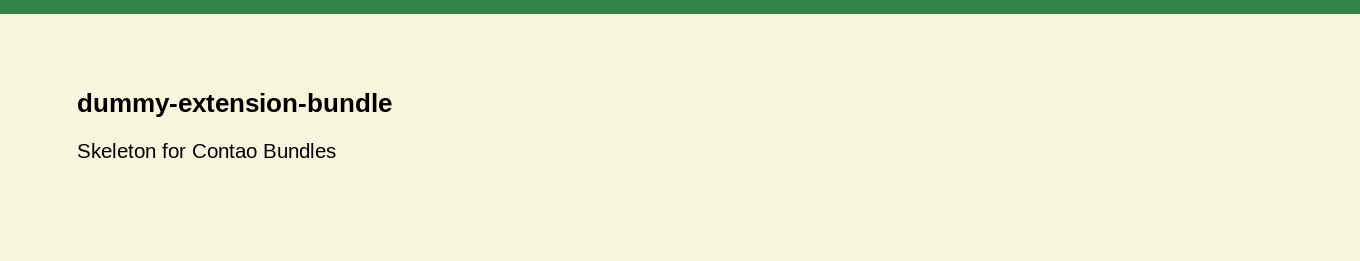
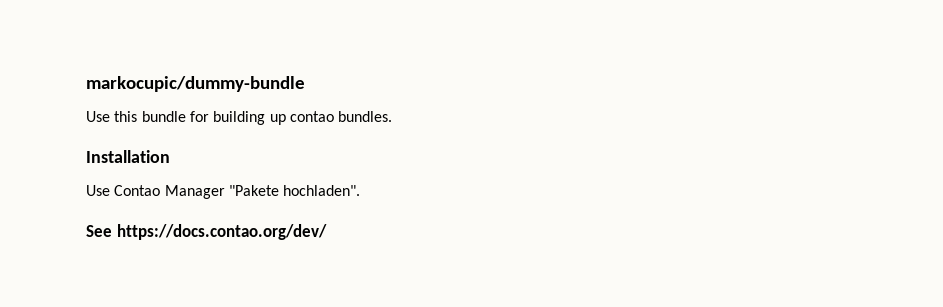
[77,93,392,117] [77,143,336,158] dummy-extension-bundle // Skeleton for Contao Bundles -> [86,76,305,92] [86,111,393,125] [86,150,170,163] [86,185,361,199] [86,224,327,240] markocupic/dummy-bundle // Use this bundle for building up contao bundles. // Installation // Use Contao Manager "Pakete hochladen". // See https://docs.contao.org/dev/

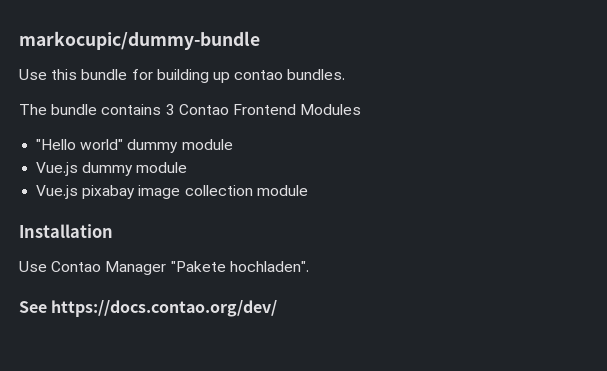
(393, 116) none -> [19,104,362,115] [36,139,233,153] [36,162,188,176] [36,185,308,199] // The bundle contains 3 Contao Frontend Modules // "Hello world" dummy module // Vue.js dummy module // Vue.js pixabay image collection module

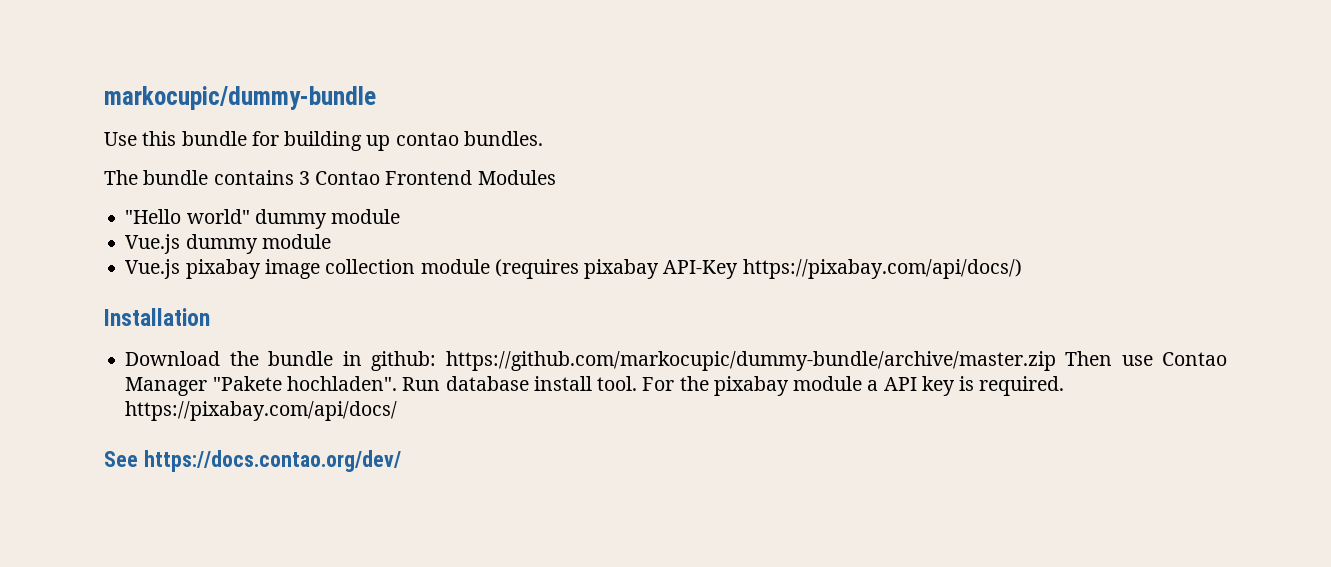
[19,224,113,238] [19,261,309,275] // Installation // Use Contao Manager "Pakete hochladen". -> [494,259,1022,279] [104,308,210,326] [125,351,1227,371] [125,376,1065,396] [125,401,398,421] (requires pixabay API-Key https://pixabay.com/api/docs/) // Installation // Download the bundle in github: https://github.com/markocupic/dummy-bundle/archive/master.zip Then use Contao Manager "Pakete hochladen". Run database install tool. For the pixabay module a API key is required. https://pixabay.com/api/docs/

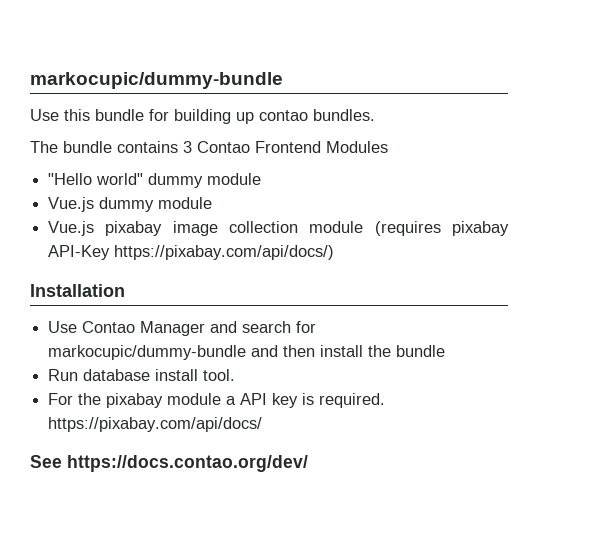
[125,351,1227,371] [125,376,397,396] Download the bundle in github: https://github.com/markocupic/dummy-bundle/archive/master.zip Then use Contao Manager "Pakete hochladen". -> [48,321,317,336] [48,345,446,360] Use Contao Manager and search for markocupic/dummy-bundle and then install the bundle //
(638, 383) none -> (236, 375) //

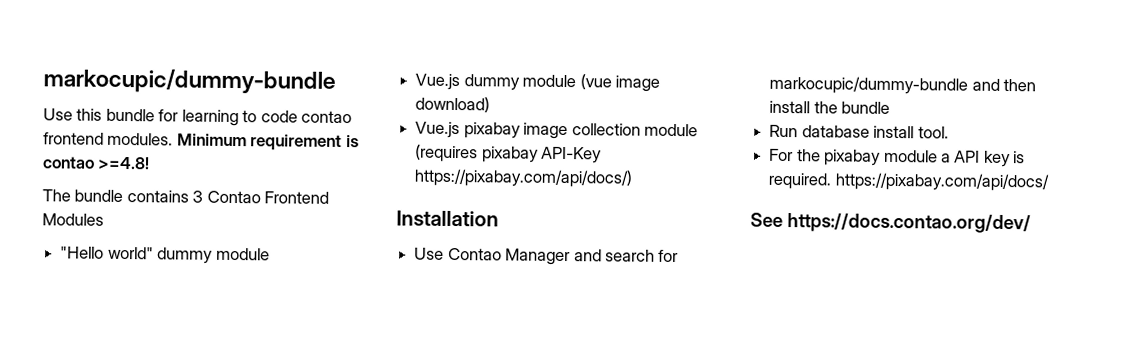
[174,109,375,124] building up contao bundles. -> [181,109,353,127] [43,132,359,151] [42,156,151,170] learning to code contao frontend modules. Minimum requirement is contao >=4.8!
(213, 203) none -> [579,74,660,92] [415,96,491,113] (vue image download)

